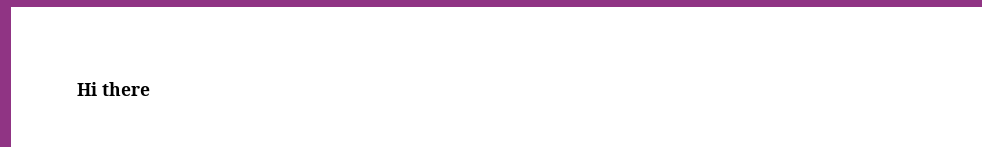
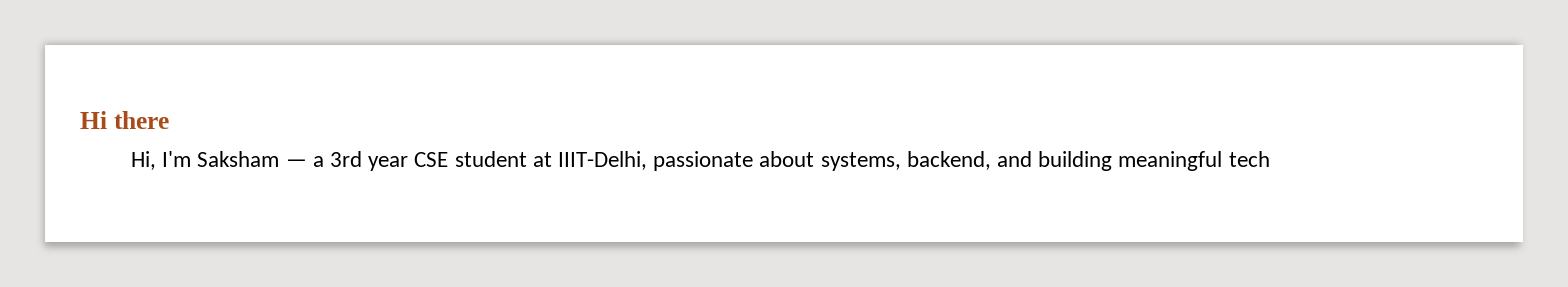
(150, 89) none -> [130,151,1270,171] // Hi, I'm Saksham — a 3rd year CSE student at IIIT-Delhi, passionate about systems, backend, and building meaningful tech

